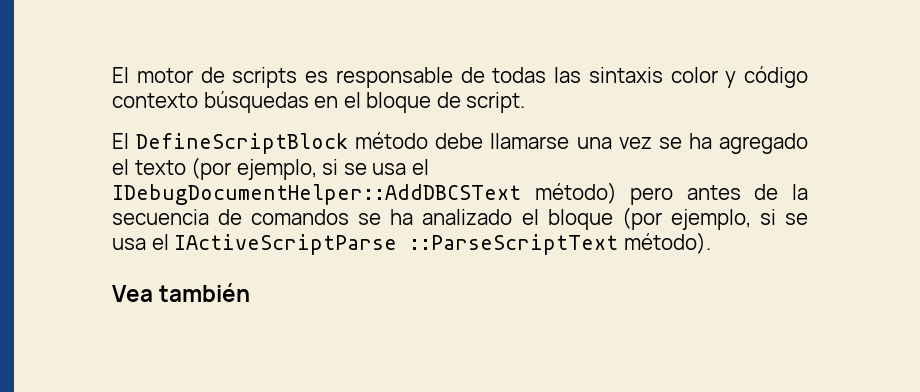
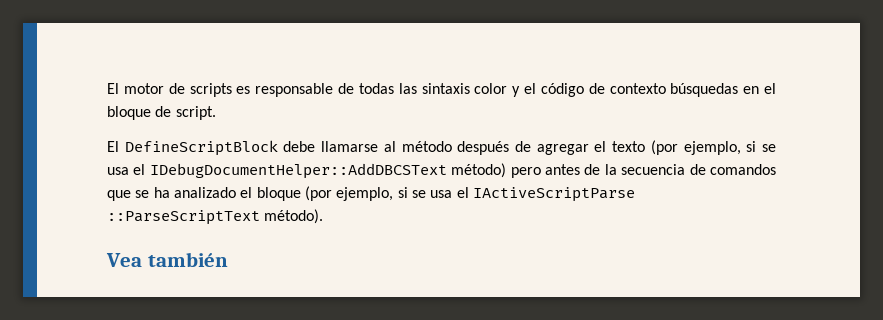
[744,66,808,88] código -> [524,83,605,97] el código de
[355,132,429,149] método -> (278, 148) none
[576,133,808,154] una vez se ha agregado -> [383,141,589,155] al método después de agregar
(350, 217) none -> [107,190,131,201] que

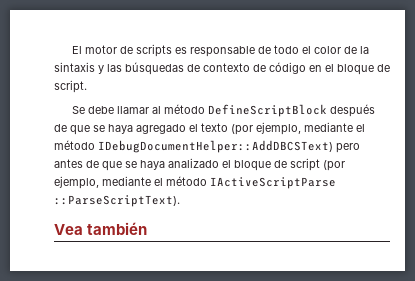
[358,83,739,97] todas las sintaxis color y el código de contexto búsquedas -> [274,45,370,54] [54,62,306,75] todo el color de la sintaxis y las búsquedas de contexto de código
[107,140,379,156] El DefineScriptBlock debe llamarse -> [72,106,150,114] Se debe llamar
(452, 146) none -> [208,104,328,117] DefineScriptBlock
[536,140,776,155] [107,163,777,179] [107,187,170,201] agregar el texto (por ejemplo, si se usa el IDebugDocumentHelper::AddDBCSText método) pero antes de la secuencia de comandos que se ha -> [70,122,365,135] [54,140,360,153] [54,159,165,171] que se haya agregado el texto (por ejemplo, mediante el método IDebugDocumentHelper::AddDBCSText) pero antes de que se haya
[304,186,635,202] [107,209,324,225] (por ejemplo, si se usa el IActiveScriptParse ::ParseScriptText método). -> [274,158,345,171] [54,176,336,189] [54,195,180,207] de script (por ejemplo, mediante el método IActiveScriptParse ::ParseScriptText).

